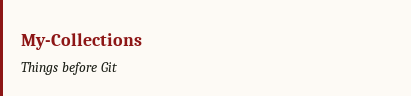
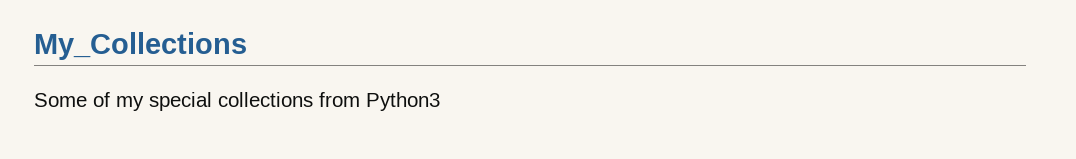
[21,33,142,50] [21,62,118,75] My-Collections // Things before Git -> [34,32,247,60] [34,92,440,111] My_Collections // Some of my special collections from Python3

